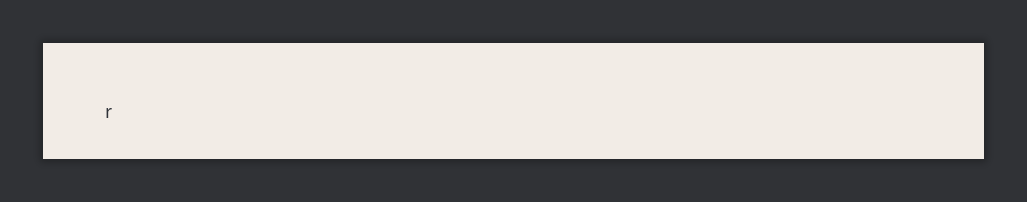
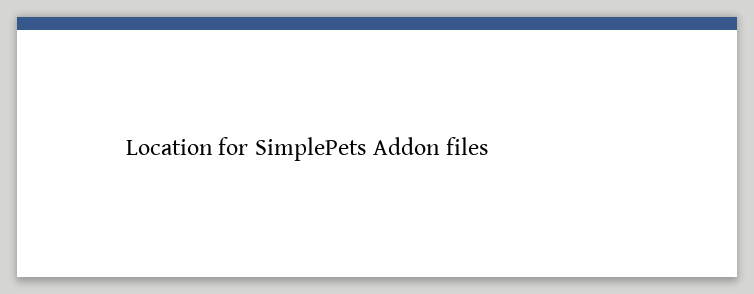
[105,108,112,118] r -> [126,137,489,161] Location for SimplePets Addon files

